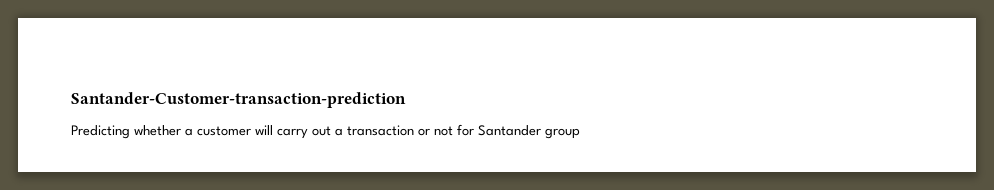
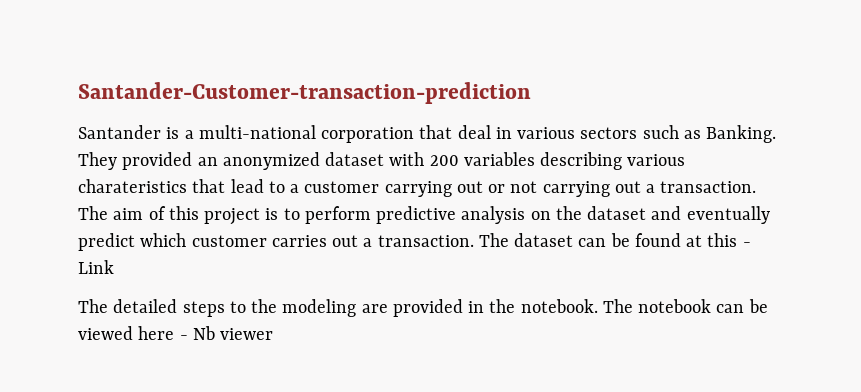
[71,124,580,139] Predicting whether a customer will carry out a transaction or not for Santander group -> [78,125,777,143] [78,152,686,170] [78,179,757,197] [78,206,770,225] [78,233,751,251] [78,260,114,274] [78,299,768,317] [78,326,274,340] Santander is a multi-national corporation that deal in various sectors such as Banking. They provided an anonymized dataset with 200 variables describing various charateristics that lead to a customer carrying out or not carrying out a transaction. The aim of this project is to perform predictive analysis on the dataset and eventually predict which customer carries out a transaction. The dataset can be found at this - Link // The detailed steps to the modeling are provided in the notebook. The notebook can be viewed here - Nb viewer

